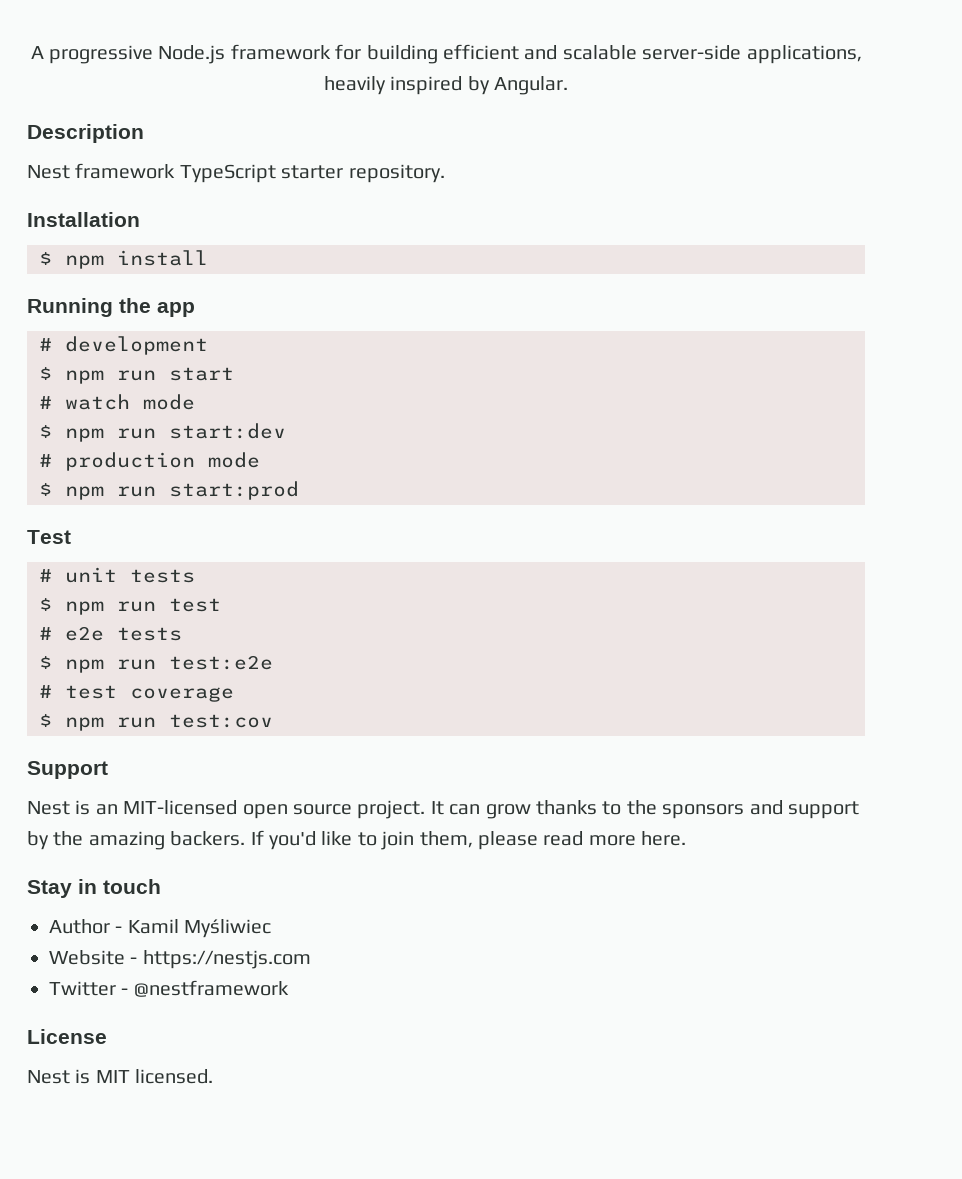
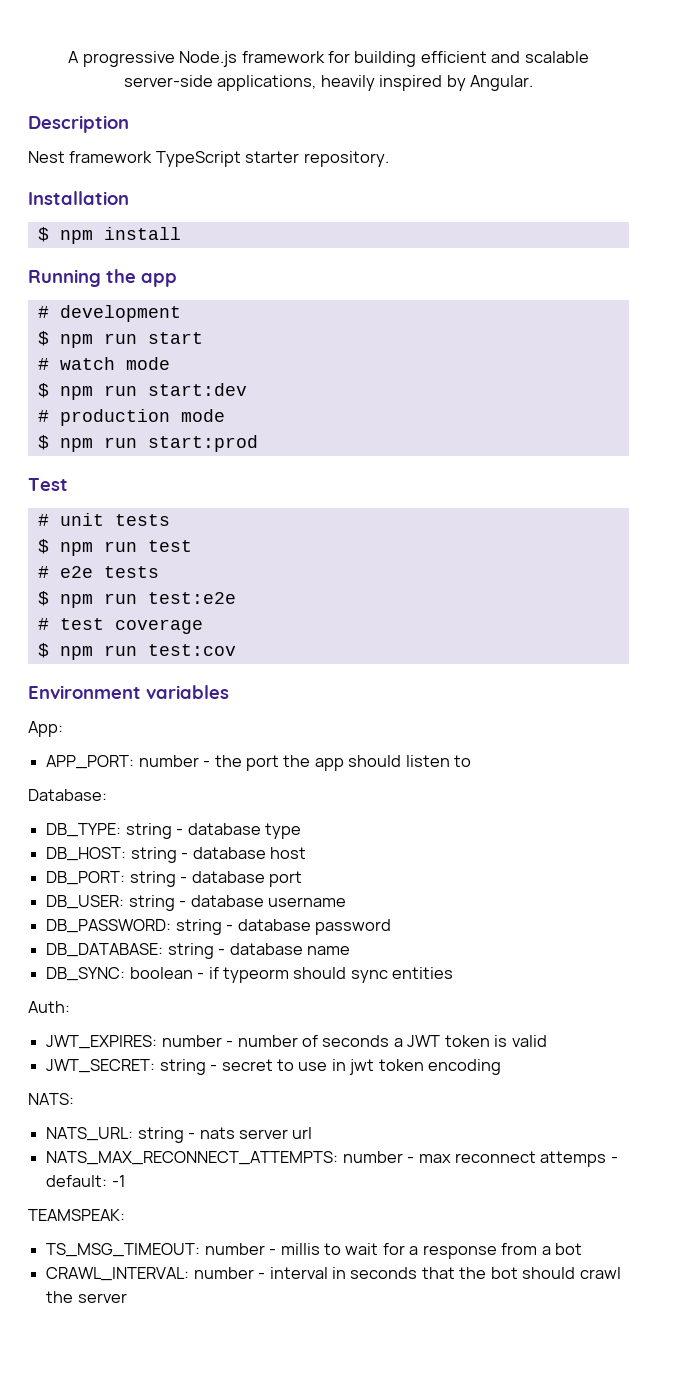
[27,761,108,779] [27,800,859,819] [27,830,687,850] [27,879,161,898] [49,919,272,938] [49,950,311,969] [49,980,289,997] [27,1029,107,1044] [27,1069,214,1084] Support // Nest is an MIT-licensed open source project. It can grow thanks to the sponsors and support by the amazing backers. If you'd like to join them, please read more here. // Stay in touch // Author - Kamil Myśliwiec // Website - https://nestjs.com // Twitter - @nestframework // License // Nest is MIT licensed. -> [28,685,229,699] [28,721,63,737] [46,755,472,771] [28,789,107,801] [46,823,301,839] [46,847,306,863] [46,871,302,887] [46,895,346,911] [46,919,391,935] [46,943,350,959] [46,967,454,983] [28,1001,70,1013] [46,1035,547,1049] [46,1059,502,1075] [28,1093,74,1105] [46,1127,313,1143] [46,1151,618,1167] [46,1175,125,1187] [28,1209,125,1221] [46,1243,583,1259] [46,1267,621,1281] [46,1291,127,1303] Environment variables // App: // APP_PORT: number - the port the app should listen to // Database: // DB_TYPE: string - database type // DB_HOST: string - database host // DB_PORT: string - database port // DB_USER: string - database username // DB_PASSWORD: string - database password // DB_DATABASE: string - database name // DB_SYNC: boolean - if typeorm should sync entities // Auth: // JWT_EXPIRES: number - number of seconds a JWT token is valid // JWT_SECRET: string - secret to use in jwt token encoding // NATS: // NATS_URL: string - nats server url // NATS_MAX_RECONNECT_ATTEMPTS: number - max reconnect attemps - default: -1 // TEAMSPEAK: // TS_MSG_TIMEOUT: number - millis to wait for a response from a bot // CRAWL_INTERVAL: number - interval in seconds that the bot should crawl the server

